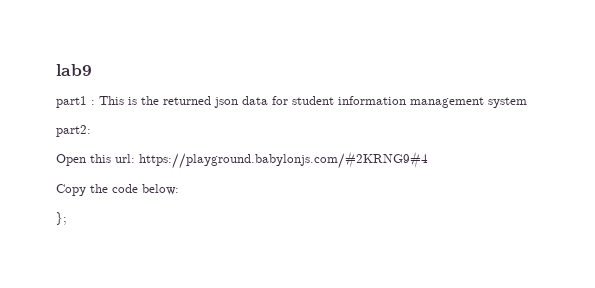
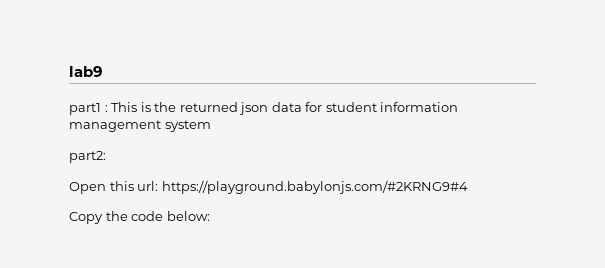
[56,212,67,225] // }; -> (210, 216) none

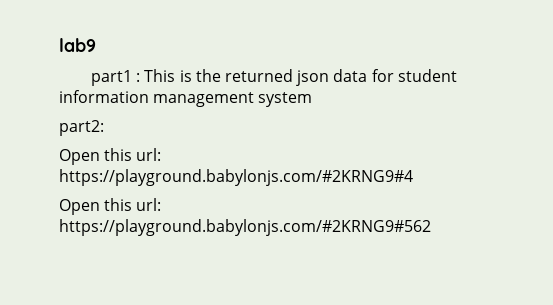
[69,211,210,224] Copy the code below: -> [59,198,162,215] [59,219,431,236] Open this url: https://playground.babylonjs.com/#2KRNG9#562

